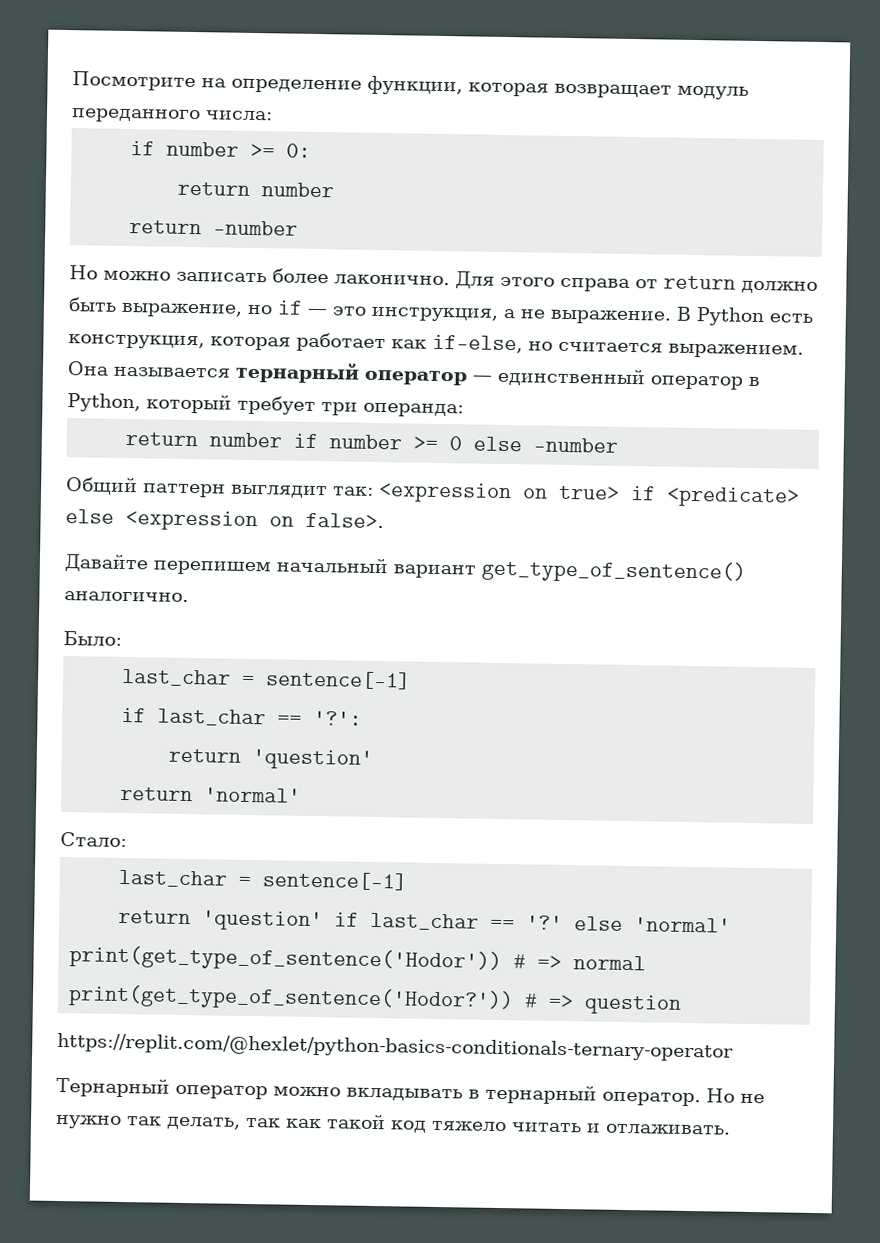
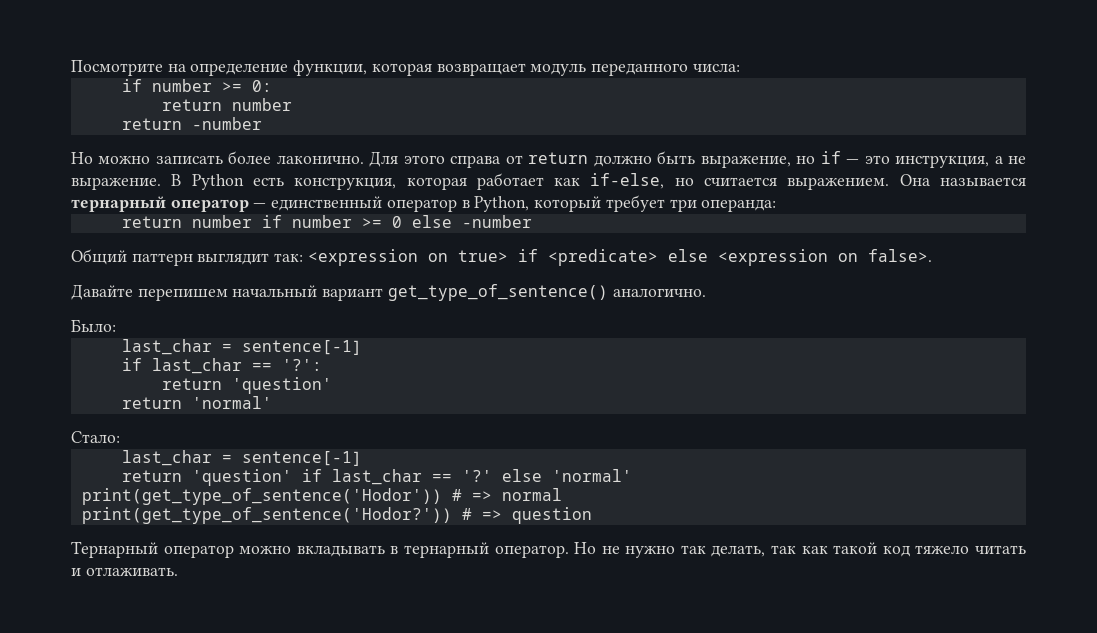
[57,1032,734,1062] // https://replit.com/@hexlet/python-basics-conditionals-ternary-operator -> (592, 515) none

